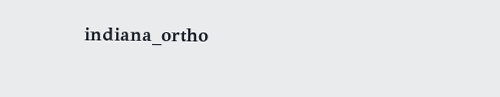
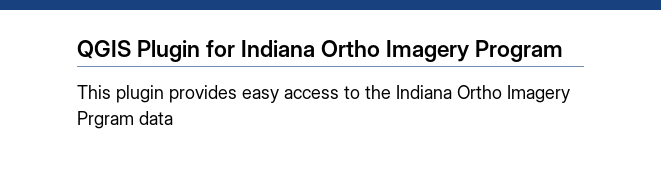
[84,27,209,47] indiana_ortho -> [77,40,564,62] [77,85,570,103] [77,111,173,129] QGIS Plugin for Indiana Ortho Imagery Program // This plugin provides easy access to the Indiana Ortho Imagery Prgram data

